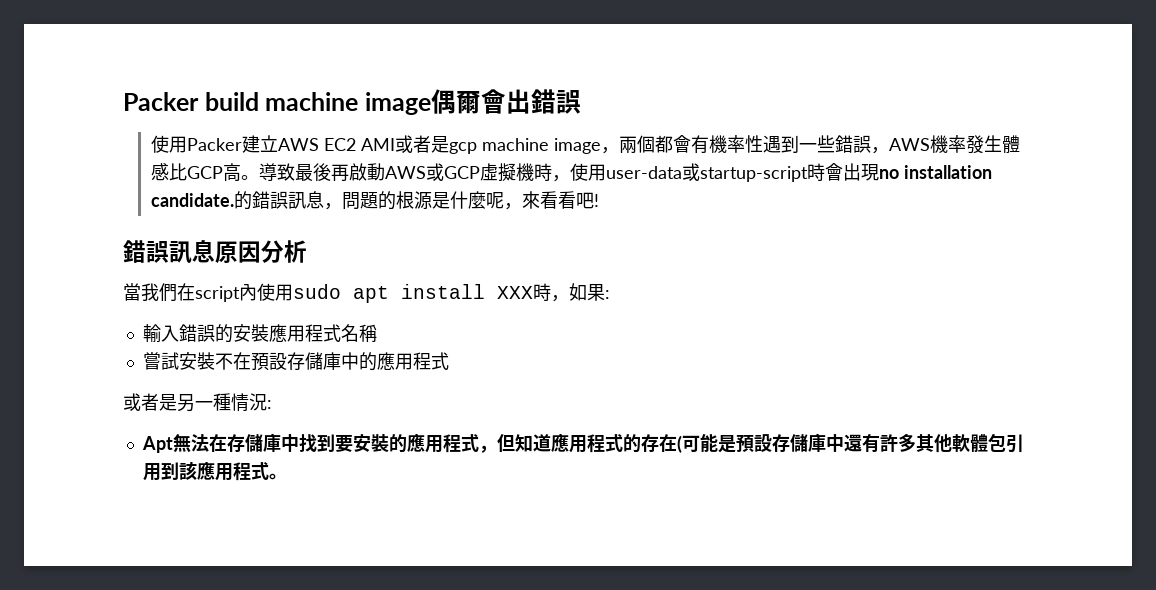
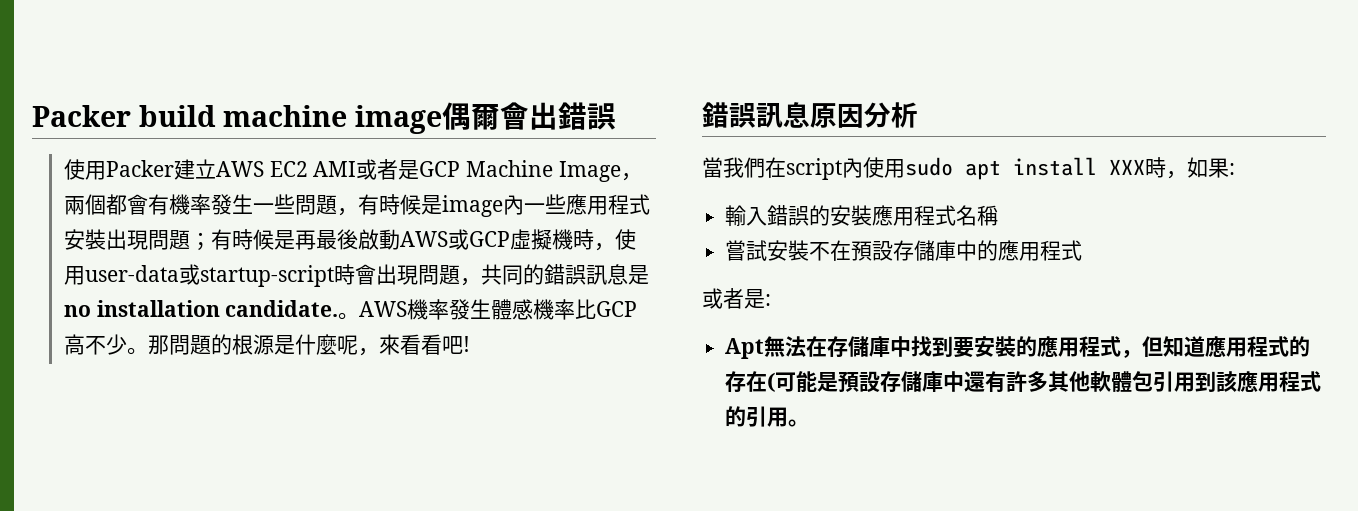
[448,138,601,154] gcp machine image -> [419,160,621,182] GCP Machine Image
[744,135,1020,154] [150,163,349,182] 性遇到一些錯誤，AWS機率發生體感比GCP高。導致最後再 -> [210,194,650,217] [63,229,358,251] 發生一些問題，有時候是image內一些應用程式安裝出現問題；有時候是再最後
[878,165,992,179] [150,191,342,210] no installation candidate.的錯誤訊息， -> [417,264,649,286] [63,299,638,320] [63,334,169,355] 問題，共同的錯誤訊息是no installation candidate.。AWS機率發生體感機率比GCP高不少。那
[177,393,267,412] 另一種情況 -> (765, 299) none
(269, 471) none -> [725,406,789,427] 的引用

